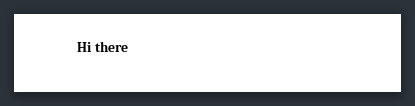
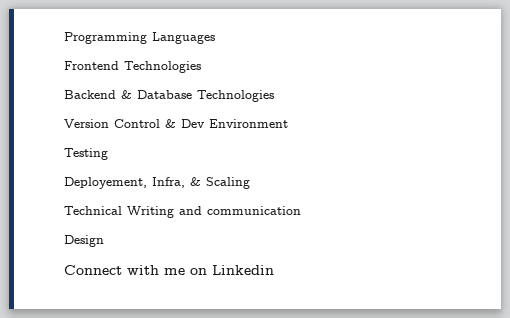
[77,41,128,52] Hi there -> [64,32,215,44] [64,61,201,73] [64,90,274,102] [64,119,288,128] [64,148,108,160] [64,177,250,189] [64,206,301,218] [64,235,104,247] [64,265,274,275] Programming Languages // Frontend Technologies // Backend & Database Technologies // Version Control & Dev Environment // Testing // Deployement, Infra, & Scaling // Technical Writing and communication // Design // Connect with me on Linkedin

